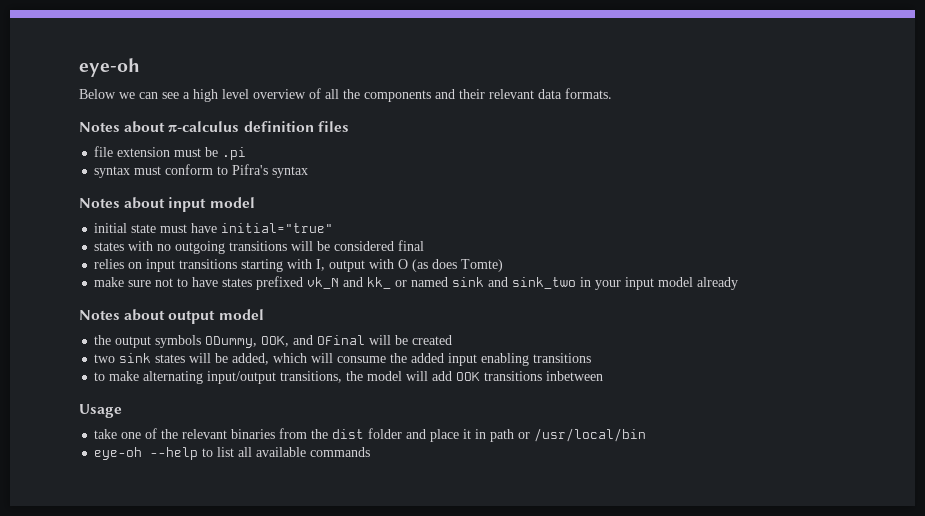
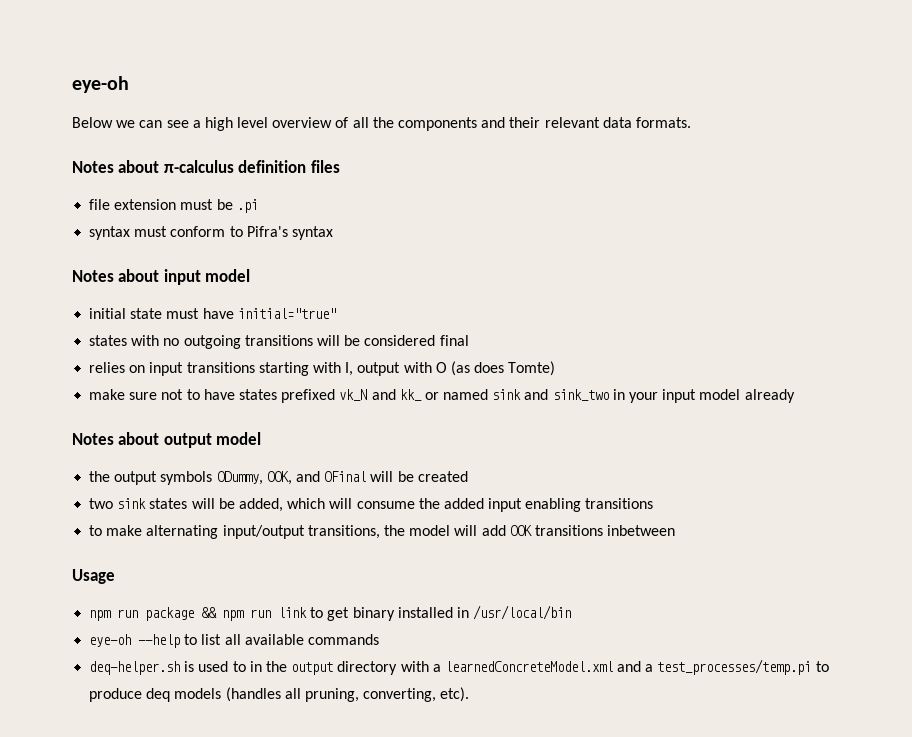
[94,428,531,442] take one of the relevant binaries from the dist folder and place it in path or -> [89,607,469,621] npm run package && npm run link to get binary installed in
(371, 452) none -> [89,659,829,675] [89,687,470,702] // deq-helper.sh is used to in the output directory with a learnedConcreteModel.xml and a test_processes/temp.pi to produce deq models (handles all pruning, converting, etc).

